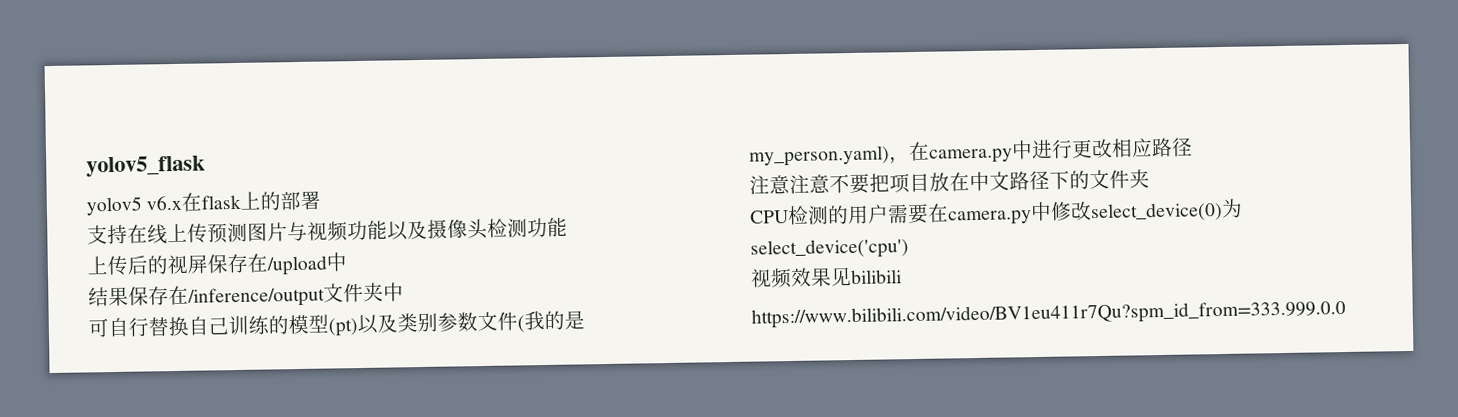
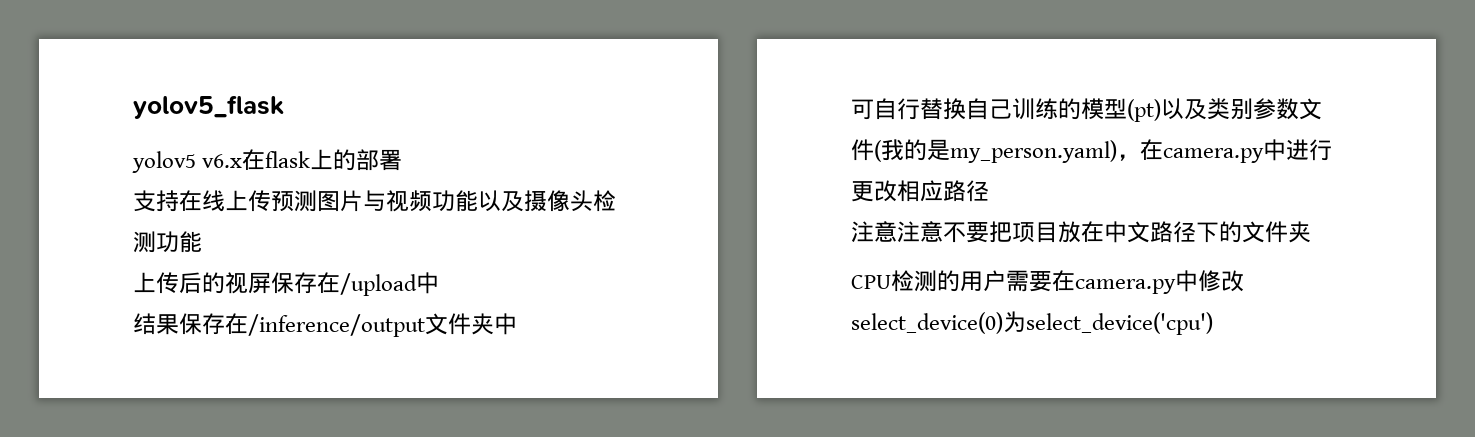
[750,267,902,289] [751,300,1346,329] // 视频效果见bilibili // https://www.bilibili.com/video/BV1eu411r7Qu?spm_id_from=333.999.0.0 -> (1213, 323) none

